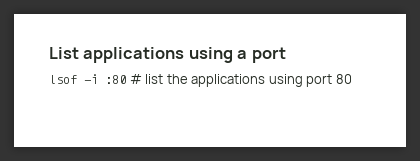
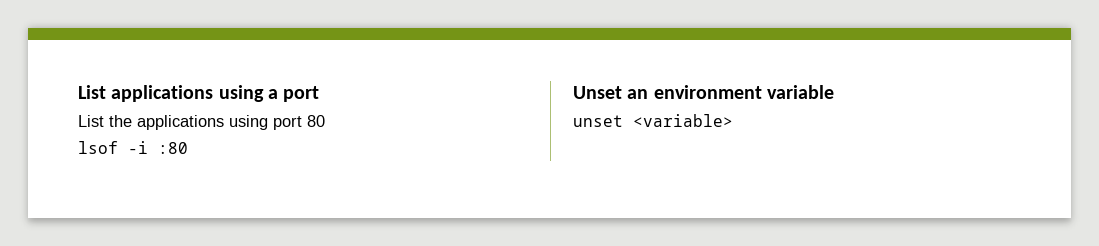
[49,74,164,84] lsof -i :80 # list -> [78,115,104,127] List
(352, 79) none -> [78,141,188,154] [573,85,834,99] [573,114,733,127] // lsof -i :80 // Unset an environment variable // unset <variable>

